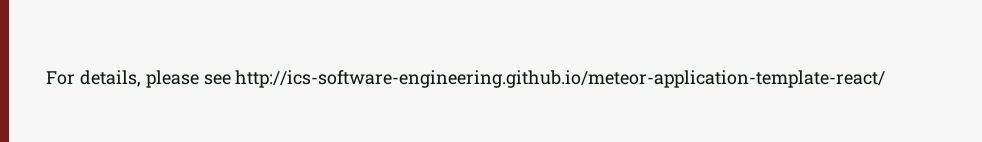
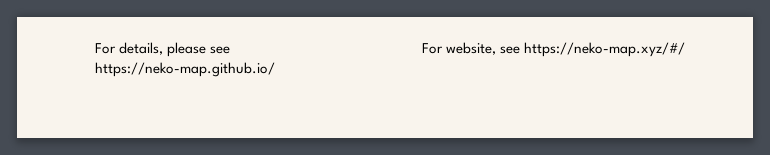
[235,70,886,88] http://ics-software-engineering.github.io/meteor-application-template-react/ -> [95,62,275,77] [422,42,686,57] https://neko-map.github.io/ // For website, see https://neko-map.xyz/#/

